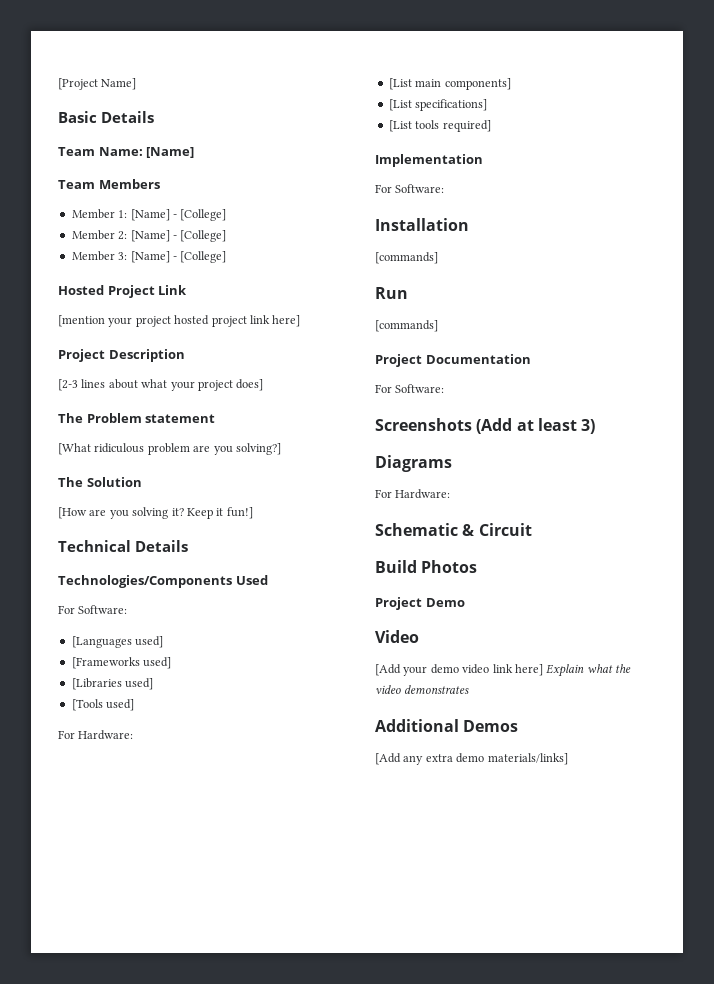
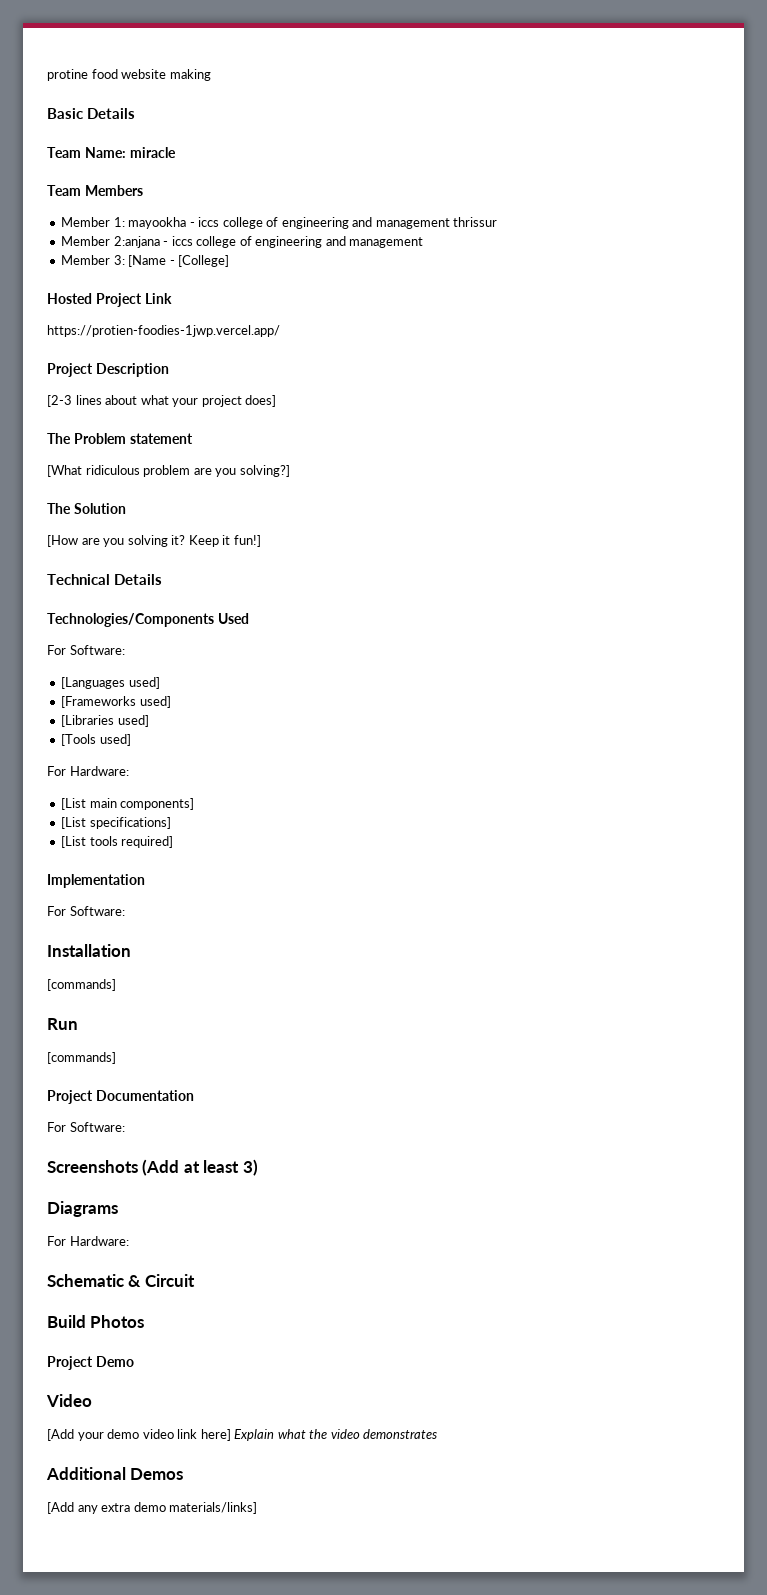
[58,78,137,90] [Project Name] -> [47,69,211,81] protine food website making
[146,147,195,158] [Name] -> [129,147,176,158] miracle
[130,209,227,221] [71,230,227,242] [Name] - [College] // Member 2: [Name] - [College] -> [128,217,498,229] [61,236,424,248] mayookha - iccs college of engineering and management thrissur // Member 2:anjana - iccs college of engineering and management
[130,251,170,263] [Name] -> [128,255,167,267] [Name
[58,315,301,327] [mention your project hosted project link here] -> [47,325,280,337] https://protien-foodies-1jwp.vercel.app/

